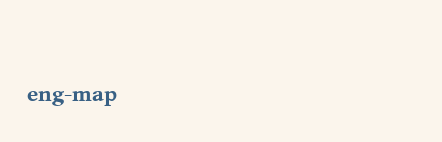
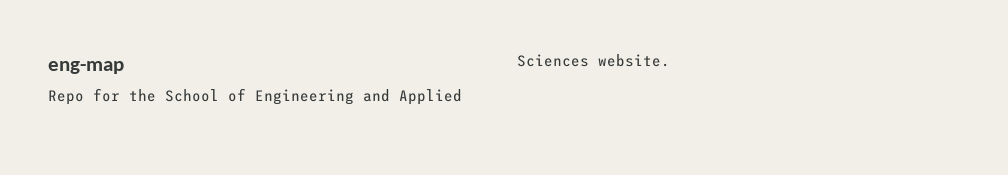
(117, 98) none -> [48,88,462,105] [517,54,670,67] // Repo for the School of Engineering and Applied Sciences website.

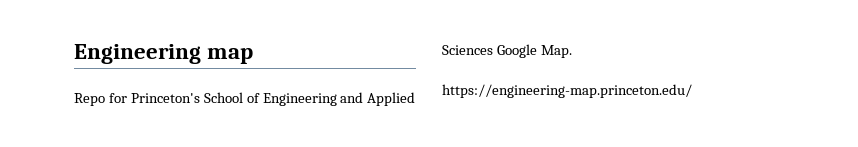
[48,61,124,74] eng-map -> [74,44,254,64] Engineering map
[129,89,156,102] the -> [130,93,200,103] Princeton's
[598,54,670,67] website. -> [496,44,572,58] [442,84,692,98] Google Map. // https://engineering-map.princeton.edu/

